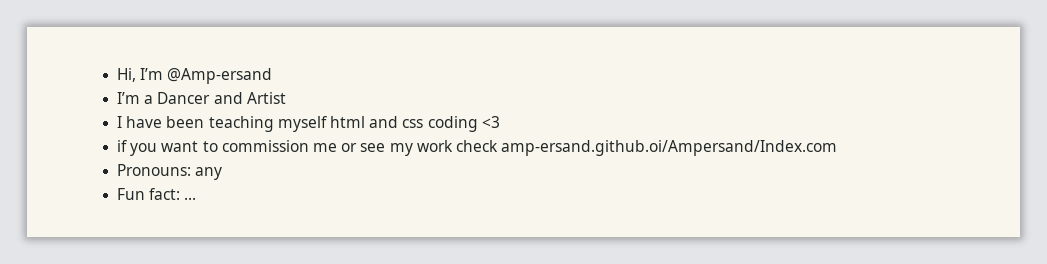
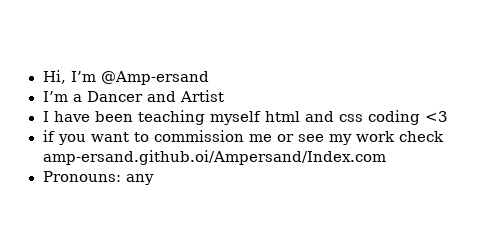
[117,188,197,200] // Fun fact: ... -> (154, 179) none

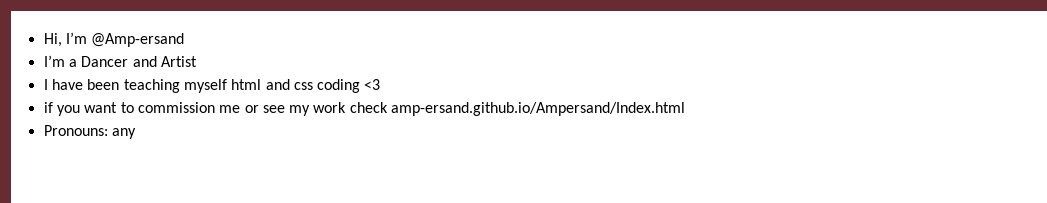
[42,150,386,165] amp-ersand.github.oi/Ampersand/Index.com -> [391,102,686,116] amp-ersand.github.io/Ampersand/Index.html

